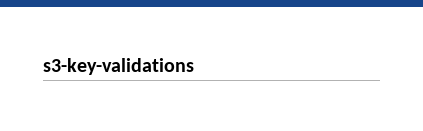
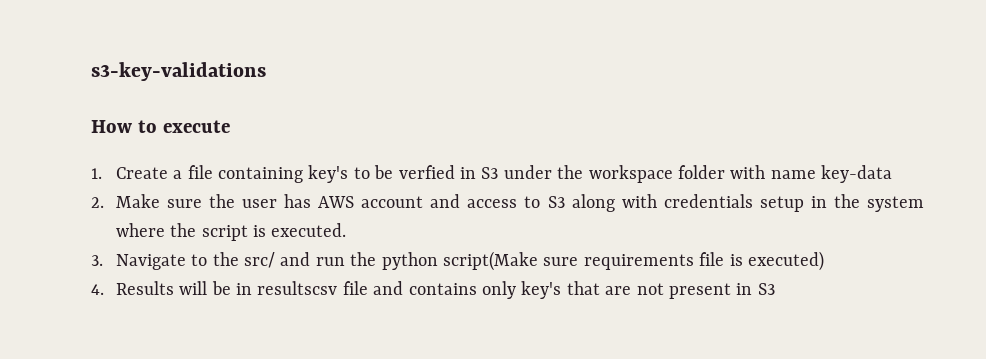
(194, 66) none -> [91,120,230,133] [91,165,893,183] [91,194,924,212] [115,223,347,241] [91,251,825,271] [91,281,775,299] // How to execute // 1. Create a file containing key's to be verfied in S3 under the workspace folder with name key-data // 2. Make sure the user has AWS account and access to S3 along with credentials setup in the system where the script is executed. // 3. Navigate to the src/ and run the python script(Make sure requirements file is executed) // 4. Results will be in resultscsv file and contains only key's that are not present in S3

